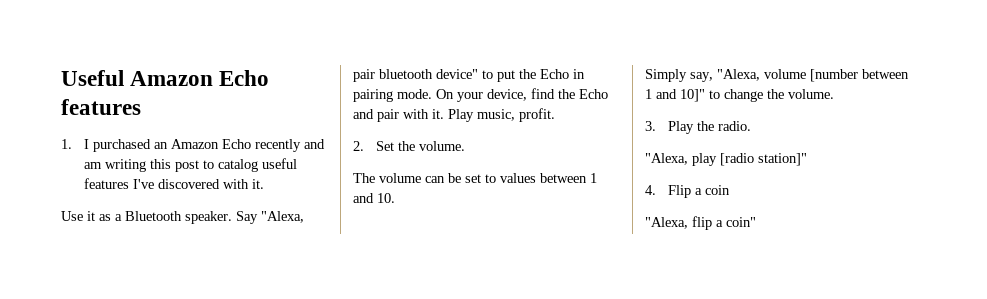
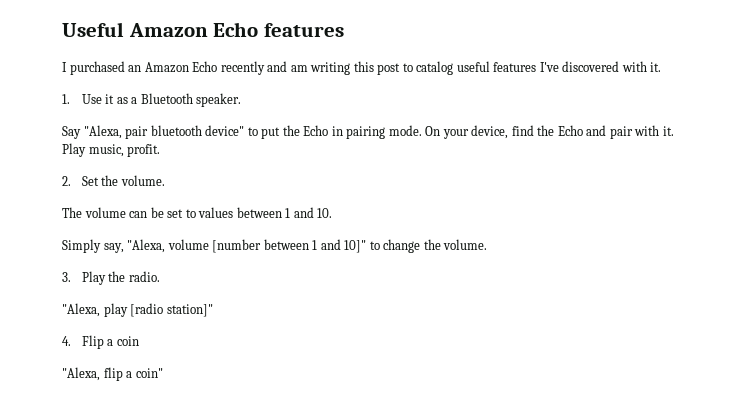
[61,139,72,149] 1. -> (344, 30) none
(265, 184) none -> [62,94,70,104] 1.
(232, 217) none -> (242, 100) //

